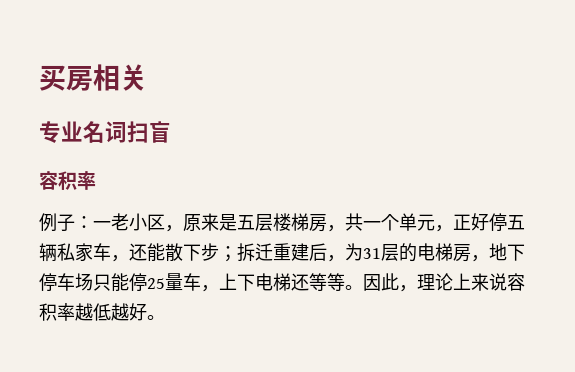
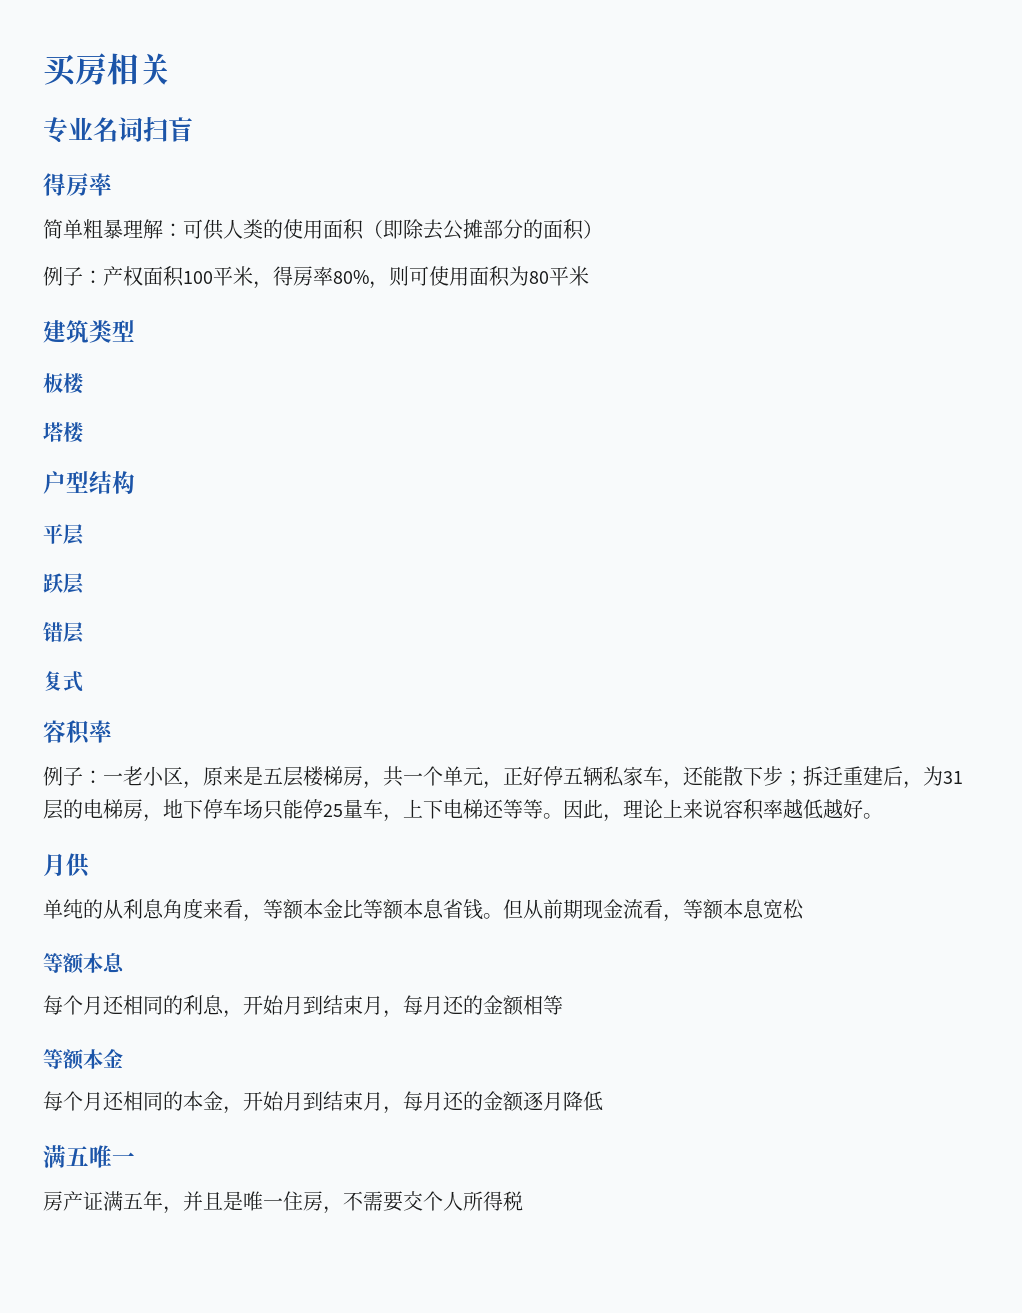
(171, 132) none -> [43,173,112,196] [43,219,603,240] [43,266,589,289] [43,320,135,343] [43,373,84,394] [43,422,84,443] [43,471,135,494] [43,524,84,545] [43,573,84,594] [43,622,84,643] [43,671,83,692] // 得房率 // 简单粗暴理解：可供人类的使用面积（即除去公摊部分的面积） // 例子：产权面积100平米，得房率80%，则可使用面积为80平米 // 建筑类型 // 板楼 // 塔楼 // 户型结构 // 平层 // 跃层 // 错层 // 复式
(165, 317) none -> [43,853,90,878] [43,898,804,922] [43,953,125,974] [43,995,563,1018] [43,1049,123,1070] [43,1091,603,1114] [43,1145,135,1168] [43,1191,523,1214] // 月供 // 单纯的从利息角度来看，等额本金比等额本息省钱。但从前期现金流看，等额本息宽松 // 等额本息 // 每个月还相同的利息，开始月到结束月，每月还的金额相等 // 等额本金 // 每个月还相同的本金，开始月到结束月，每月还的金额逐月降低 // 满五唯一 // 房产证满五年，并且是唯一住房，不需要交个人所得税

